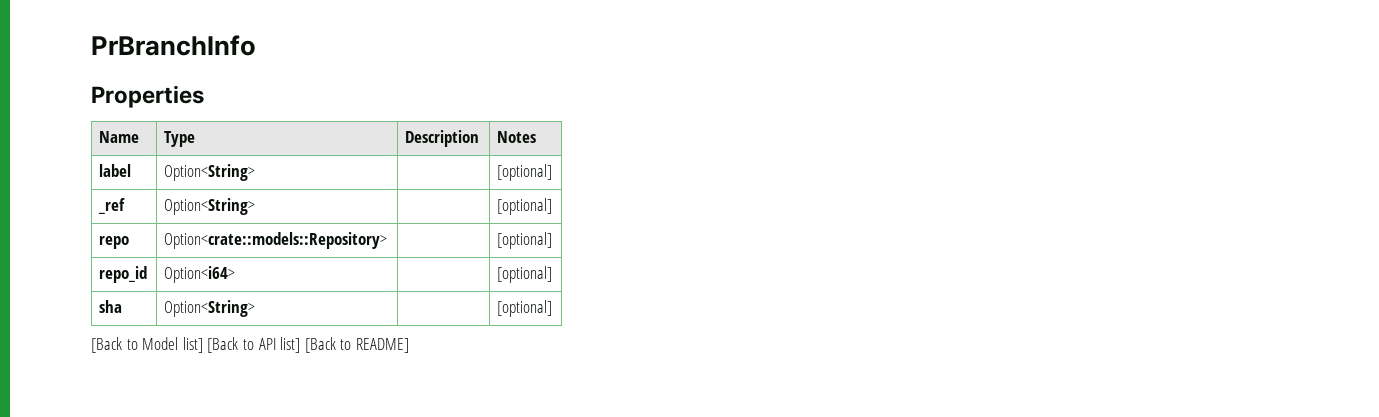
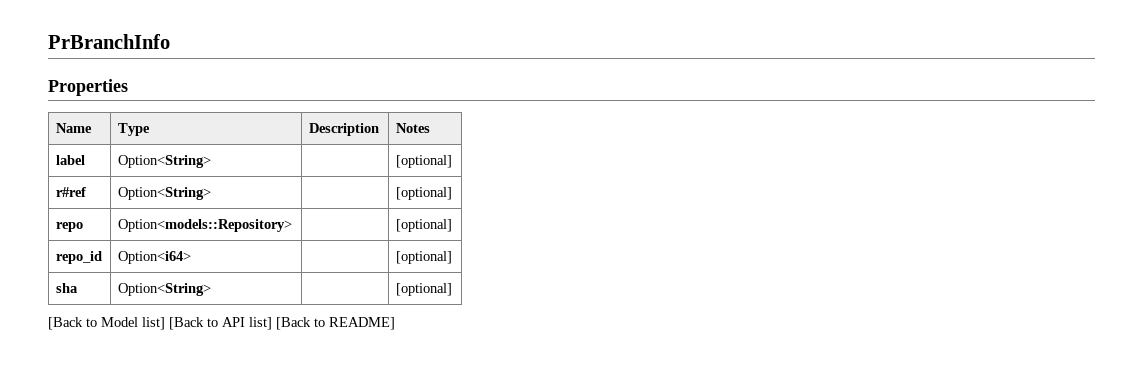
[98,198,126,214] _ref -> [55,187,86,197] r#ref
[164,232,388,249] Option<crate::models::Repository> -> [117,219,292,232] Option<models::Repository>

